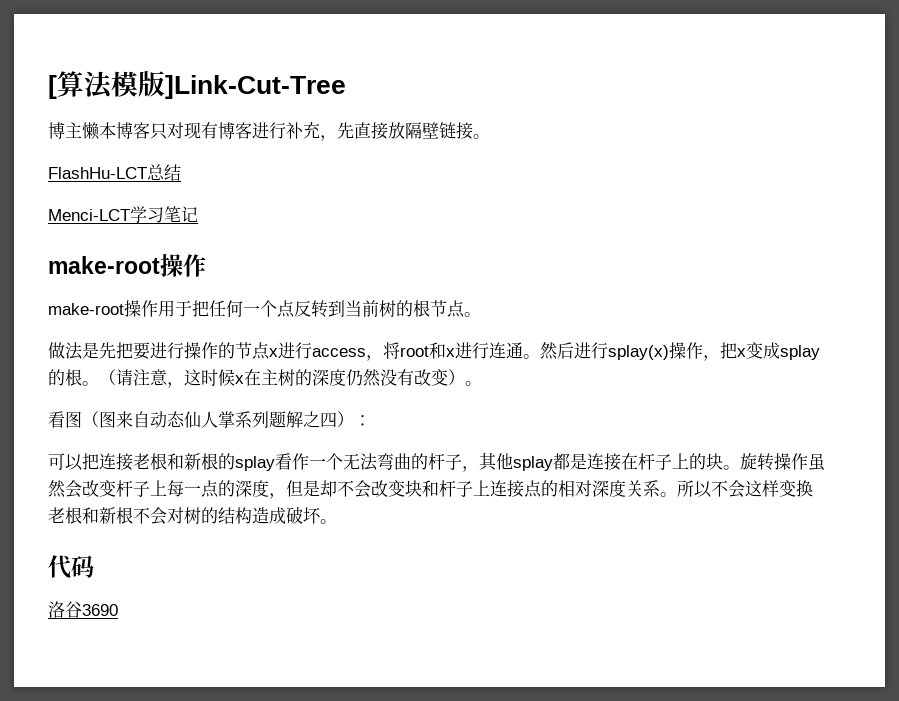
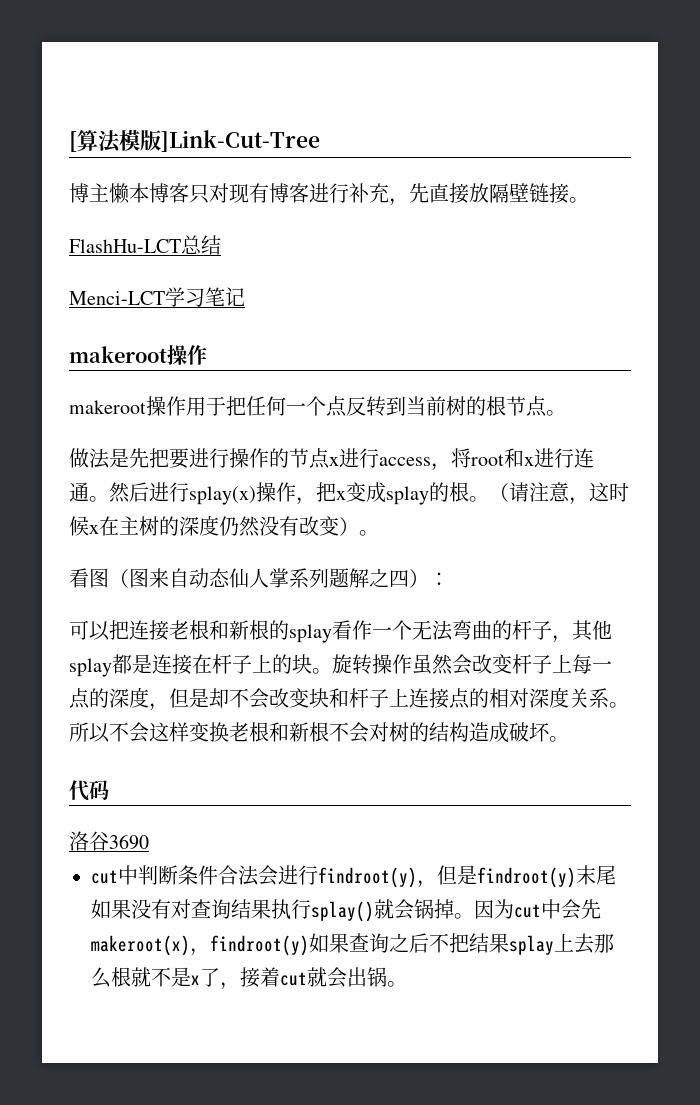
[48,256,160,274] make-root -> [69,346,167,363] makeroot
[48,303,124,315] make-root -> [69,400,146,414] makeroot
(118, 610) none -> [91,865,616,888] [91,899,601,922] [91,933,614,956] [91,967,407,990] // cut中判断条件合法会进行findroot(y)，但是findroot(y)末尾如果没有对查询结果执行splay()就会锅掉。因为cut中会先makeroot(x)，findroot(y)如果查询之后不把结果splay上去那么根就不是x了，接着cut就会出锅。

